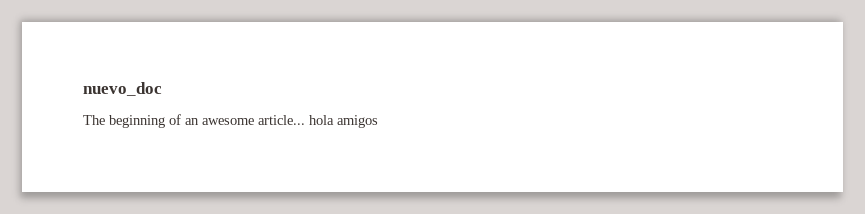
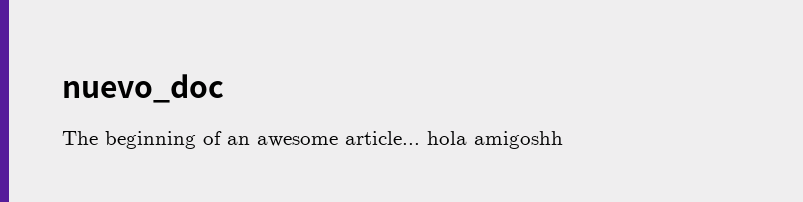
[337,115,378,128] amigos -> [474,131,563,149] amigoshh

